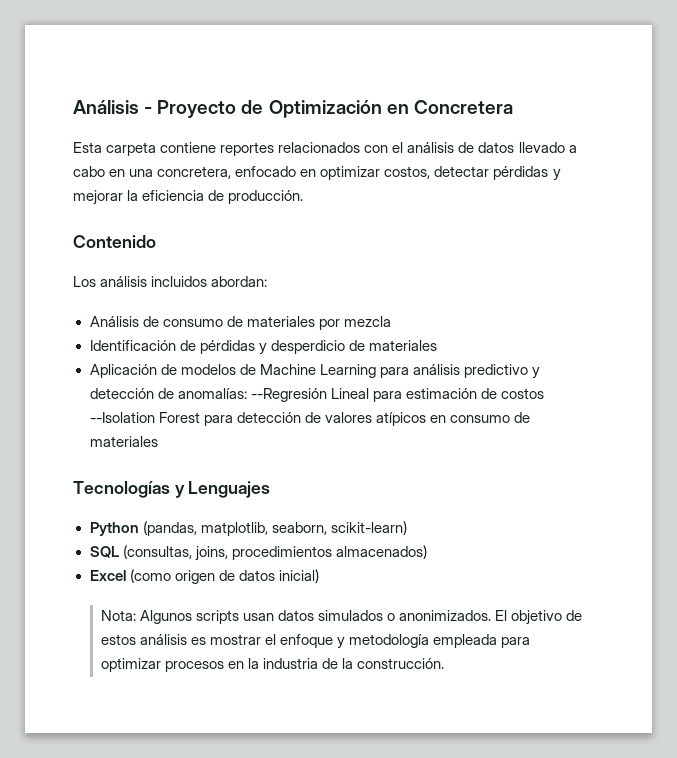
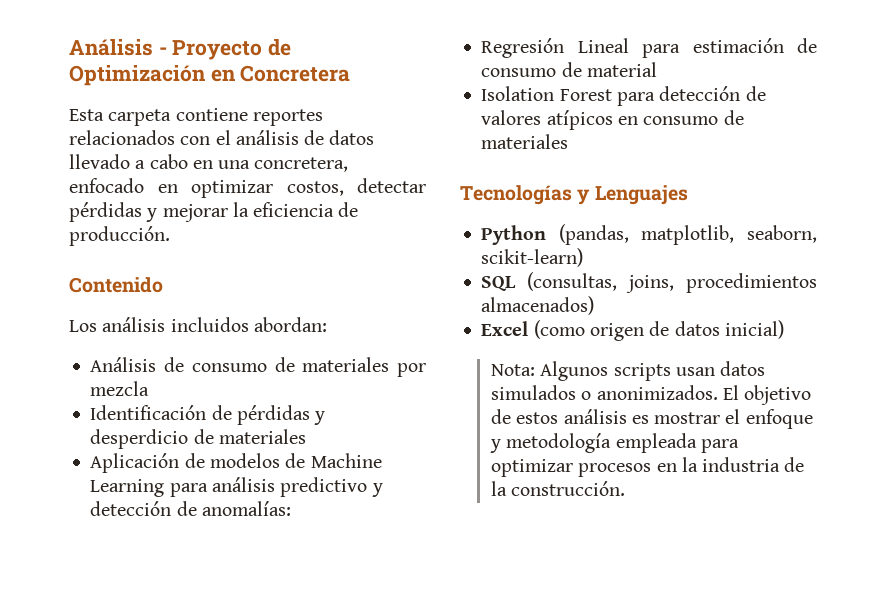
[250,388,327,402] --Regresión -> [481,38,565,58] // Regresión
[500,388,544,399] [89,412,155,423] costos --Isolation -> [481,62,657,77] [481,86,555,101] consumo de material // Isolation

